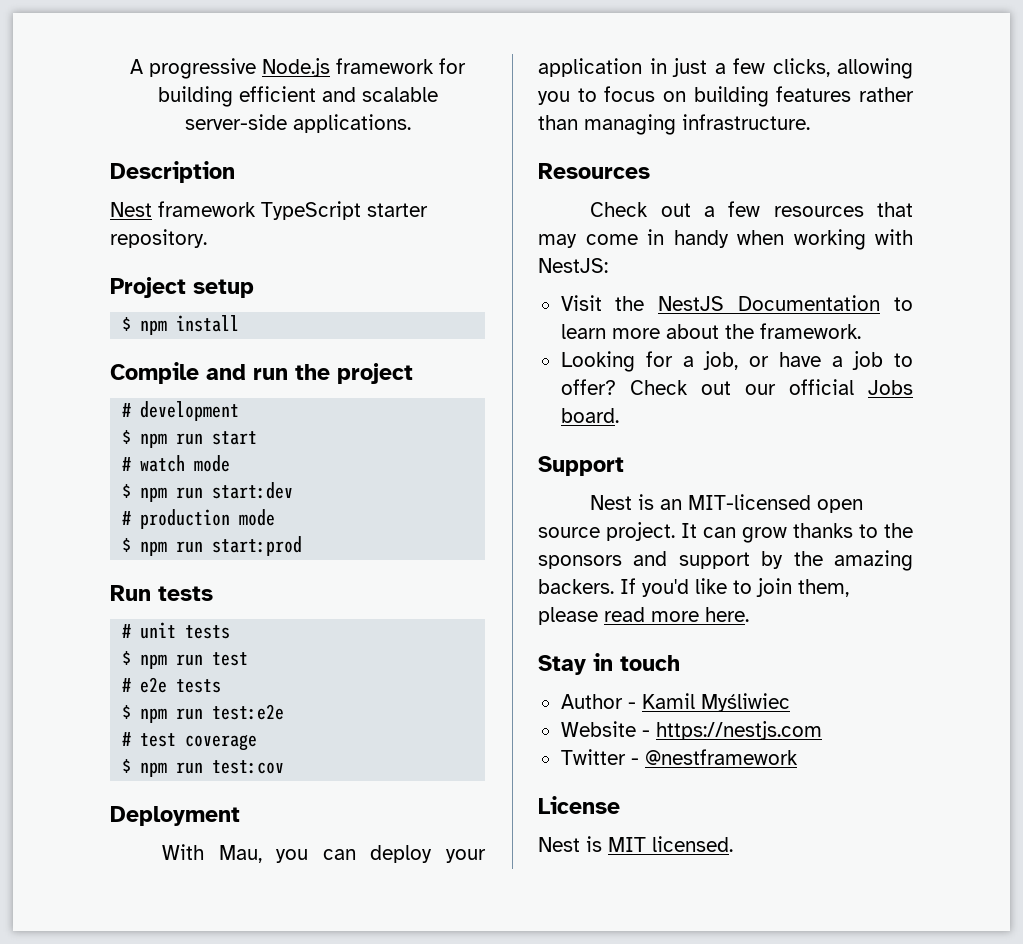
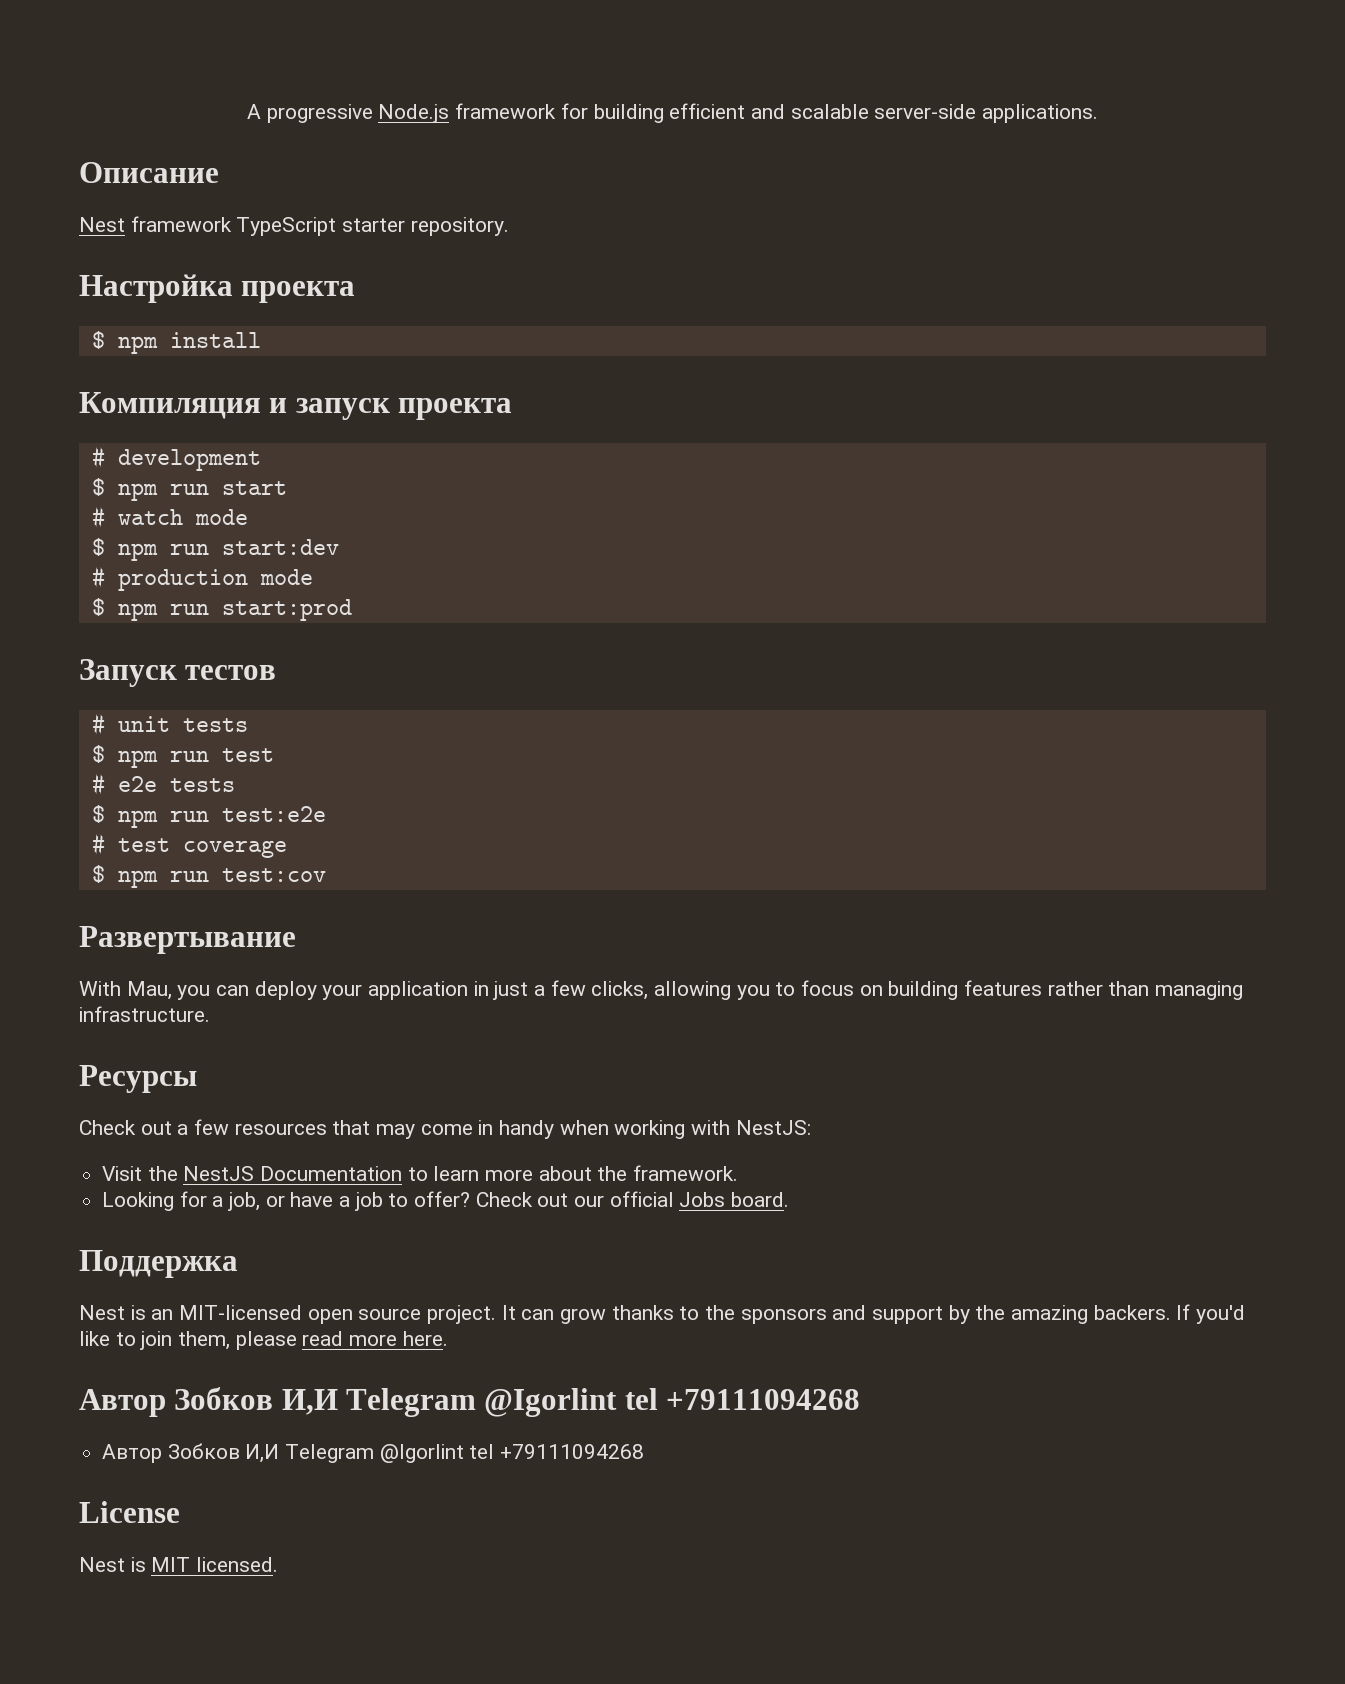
[110,161,235,183] Description -> [79,162,219,183] Описание
[110,277,254,298] Project setup -> [79,274,356,303] Настройка проекта
[110,362,413,384] Compile and run the project -> [79,392,513,420] Компиляция и запуск проекта
[110,585,213,601] Run tests -> [79,659,277,687] Запуск тестов
[110,806,240,826] Deployment -> [79,926,296,954] Развертывание
[538,163,650,179] Resources -> [79,1065,197,1093] Ресурсы
[538,456,624,476] Support -> [79,1250,238,1278] Поддержка
[538,653,680,675] [560,693,790,712] [560,721,822,740] [560,749,798,765] Stay in touch // Author - Kamil Myśliwiec // Website - https://nestjs.com // Twitter - @nestframework -> [79,1387,861,1417] [102,1443,645,1463] Автор Зобков И,И Telegram @Igorlint tel +79111094268 // Автор Зобков И,И Telegram @Igorlint tel +79111094268

